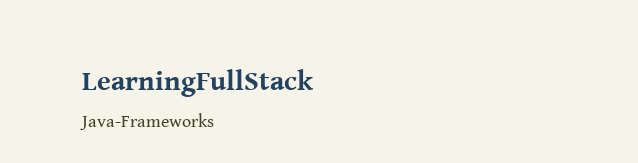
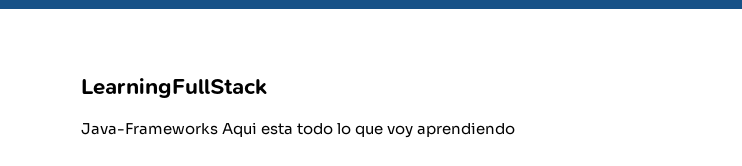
(214, 121) none -> [222,122,516,138] Aqui esta todo lo que voy aprendiendo

